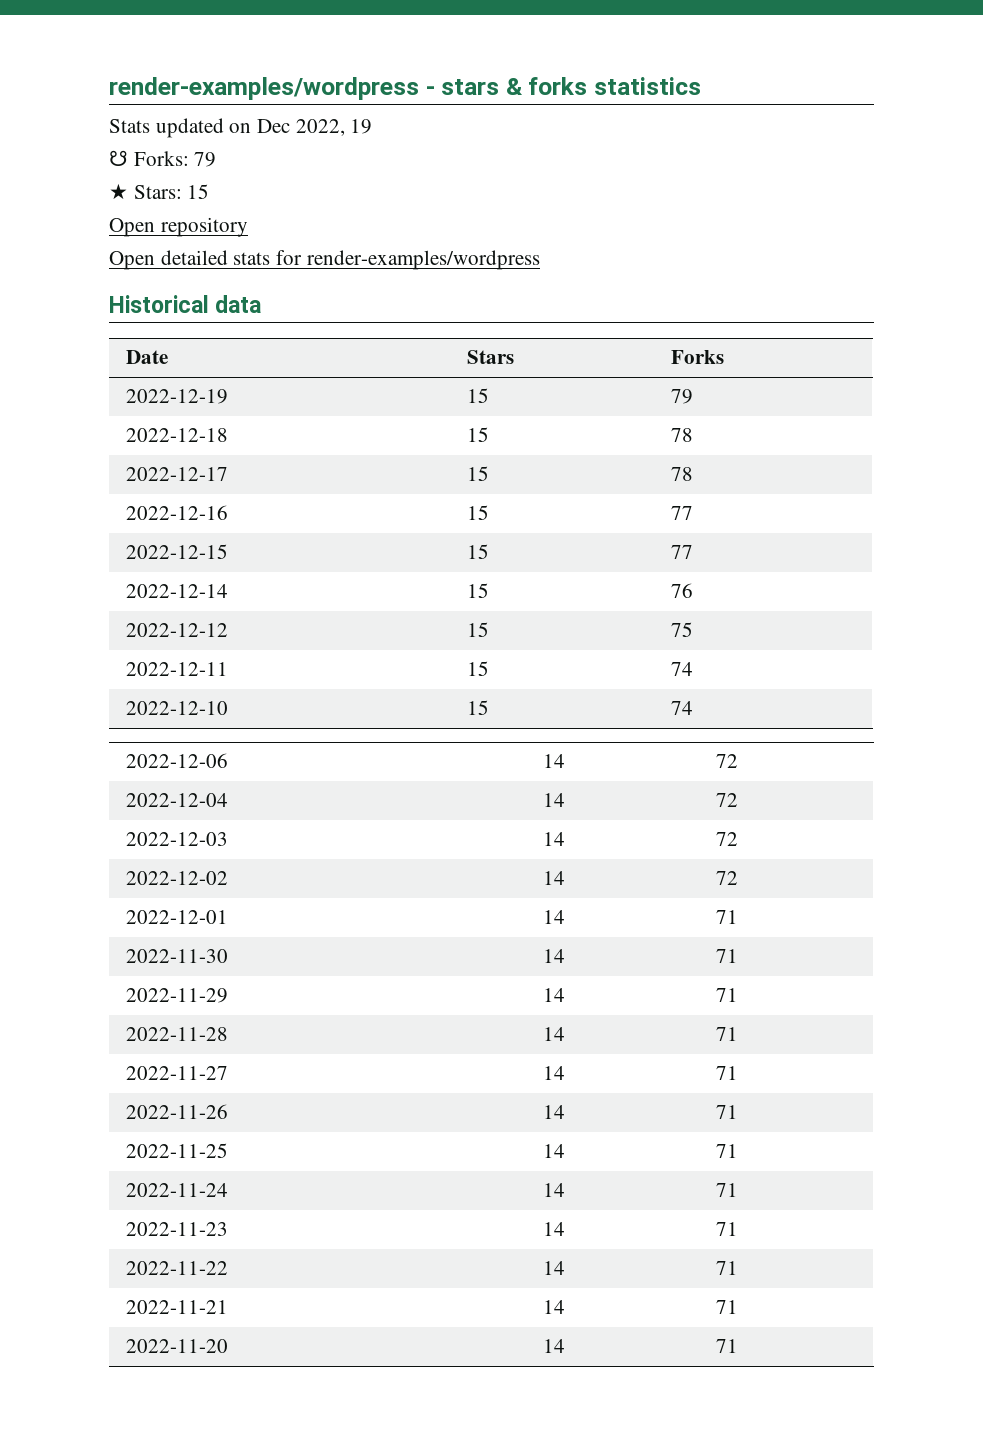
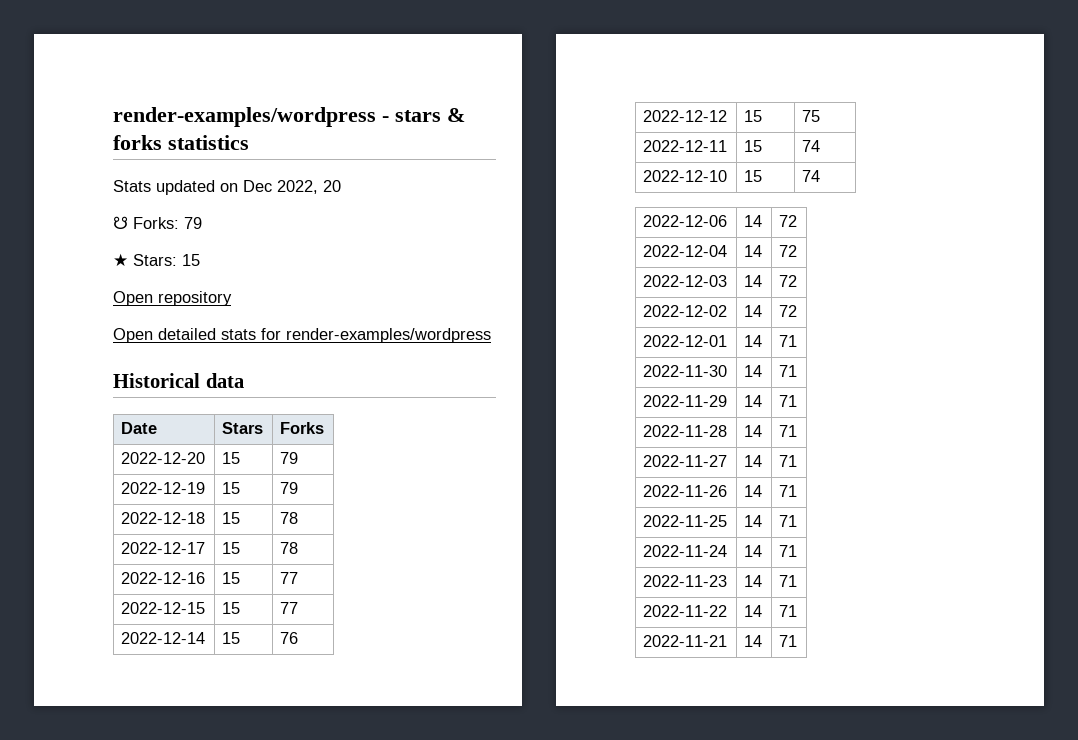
[350,119,373,134] 19 -> [323,180,341,192] 20
(724, 357) none -> [121,452,206,464] [222,452,241,464] [280,452,299,464] // 2022-12-20 | 15 | 79
[125,1339,228,1353] [542,1339,565,1353] [715,1339,738,1353] // 2022-11-20 | 14 | 71 -> (798, 641) none

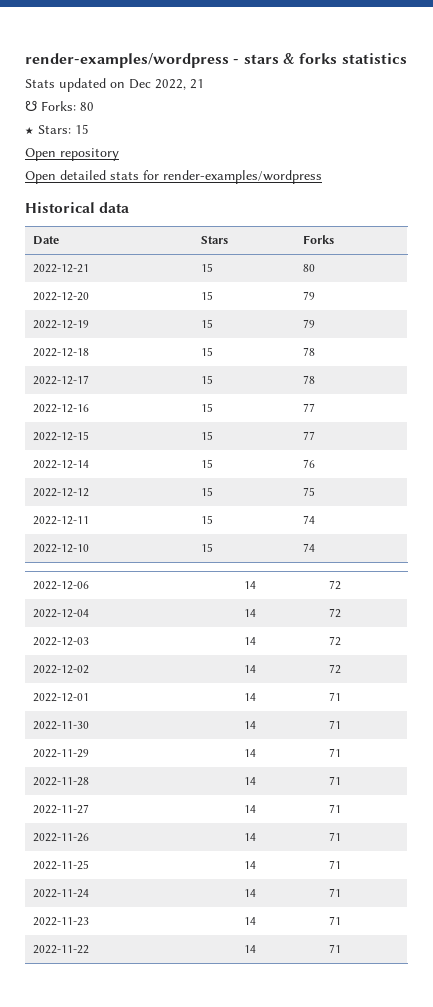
[323,180,341,192] 20 -> [190,79,204,89] 21
[184,217,202,229] 79 -> [80,102,94,111] 80
(325, 428) none -> [33,264,90,273] [201,263,214,272] [303,264,316,272] // 2022-12-21 | 15 | 80
[643,635,728,647] [744,635,763,647] [779,635,798,647] // 2022-11-21 | 14 | 71 -> (342, 948) none

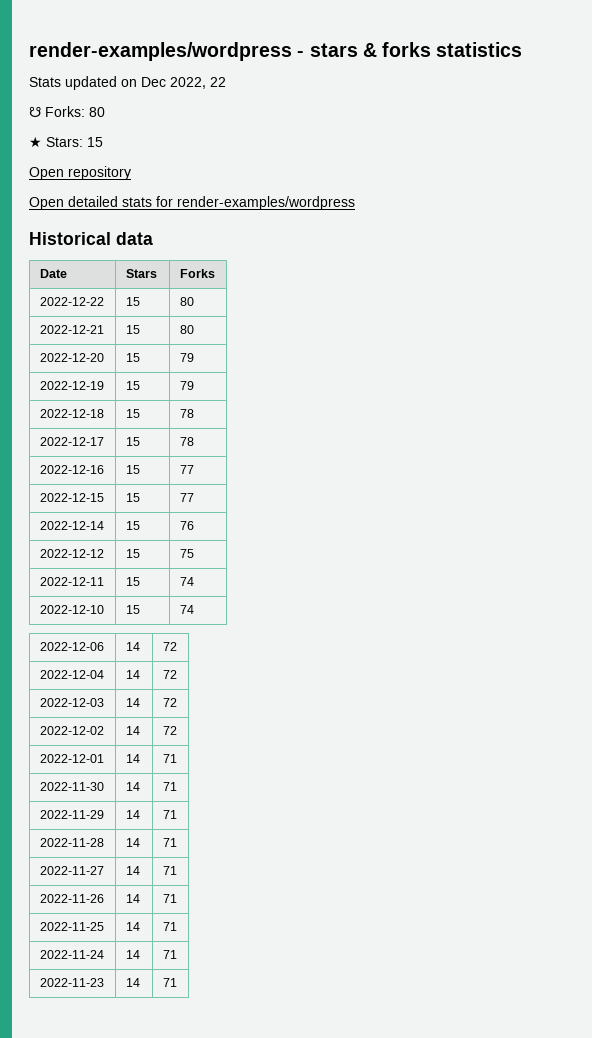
[190,79,204,89] 21 -> [210,77,226,87] 22
(335, 239) none -> [39,297,104,306] [125,297,140,306] [179,297,194,306] // 2022-12-22 | 15 | 80
[33,945,90,954] [244,945,257,953] [329,944,342,953] // 2022-11-22 | 14 | 71 -> (177, 982) none

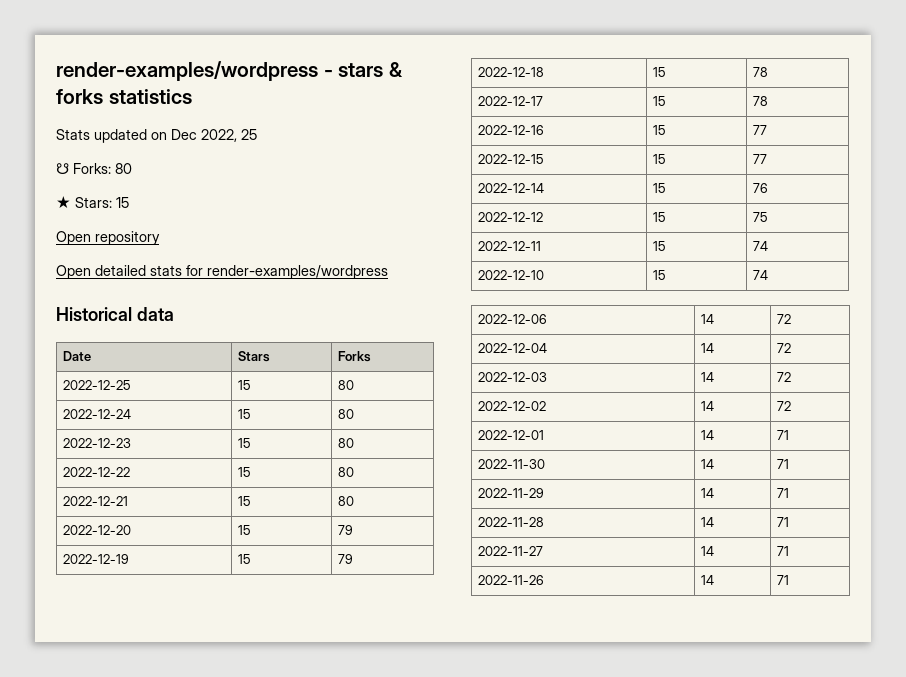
[210,77,226,87] 22 -> [241,129,257,140] 25
(215, 273) none -> [63,380,132,390] [238,380,252,390] [338,380,355,390] [63,409,132,419] [238,409,252,419] [338,409,355,419] [63,438,132,448] [238,438,252,448] [338,438,355,448] // 2022-12-25 | 15 | 80 // 2022-12-24 | 15 | 80 // 2022-12-23 | 15 | 80
[39,922,104,931] [125,922,140,931] [162,922,177,931] [39,950,104,959] [125,950,140,959] [162,950,177,959] [39,978,104,987] [125,978,140,987] [162,978,177,987] // 2022-11-25 | 14 | 71 // 2022-11-24 | 14 | 71 // 2022-11-23 | 14 | 71 -> (790, 580) none

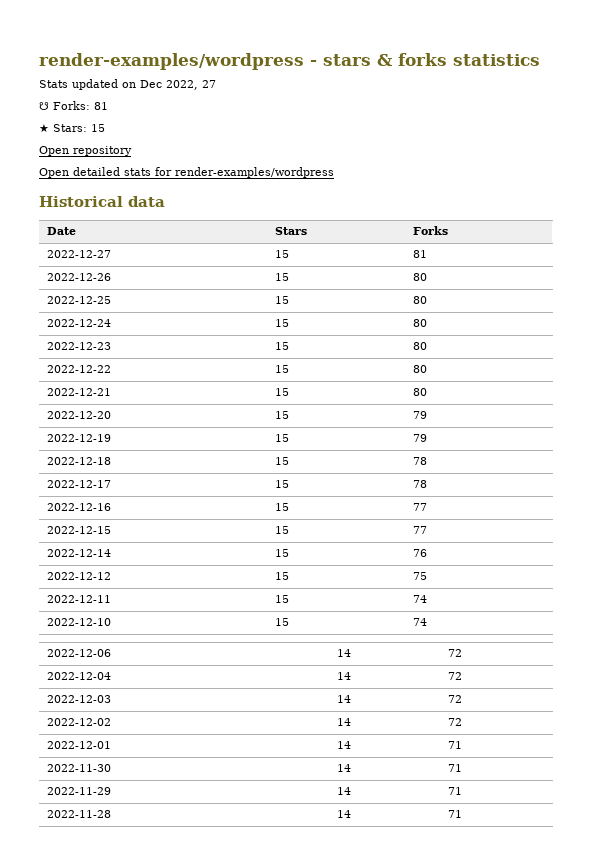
[241,129,257,140] 25 -> [202,80,216,88] 27
[115,163,132,174] 80 -> [94,102,108,110] 81
(372, 356) none -> [47,250,112,258] [275,250,290,258] [413,250,428,258] [47,273,112,281] [275,273,290,281] [413,273,428,281] // 2022-12-27 | 15 | 81 // 2022-12-26 | 15 | 80
[478,546,544,556] [701,546,715,556] [777,546,790,556] [478,575,545,585] [701,575,715,585] [777,575,790,585] // 2022-11-27 | 14 | 71 // 2022-11-26 | 14 | 71 -> (463, 814) none

